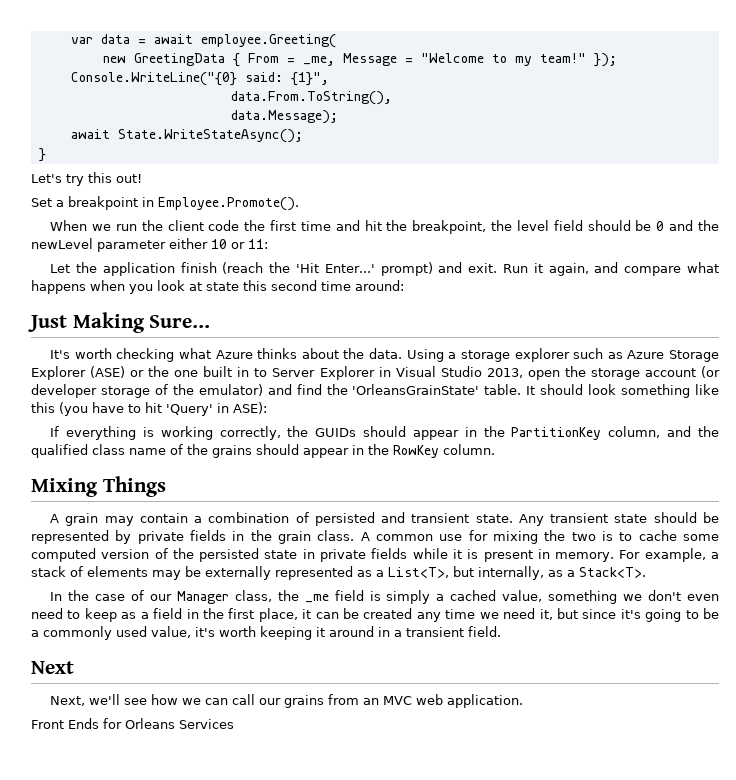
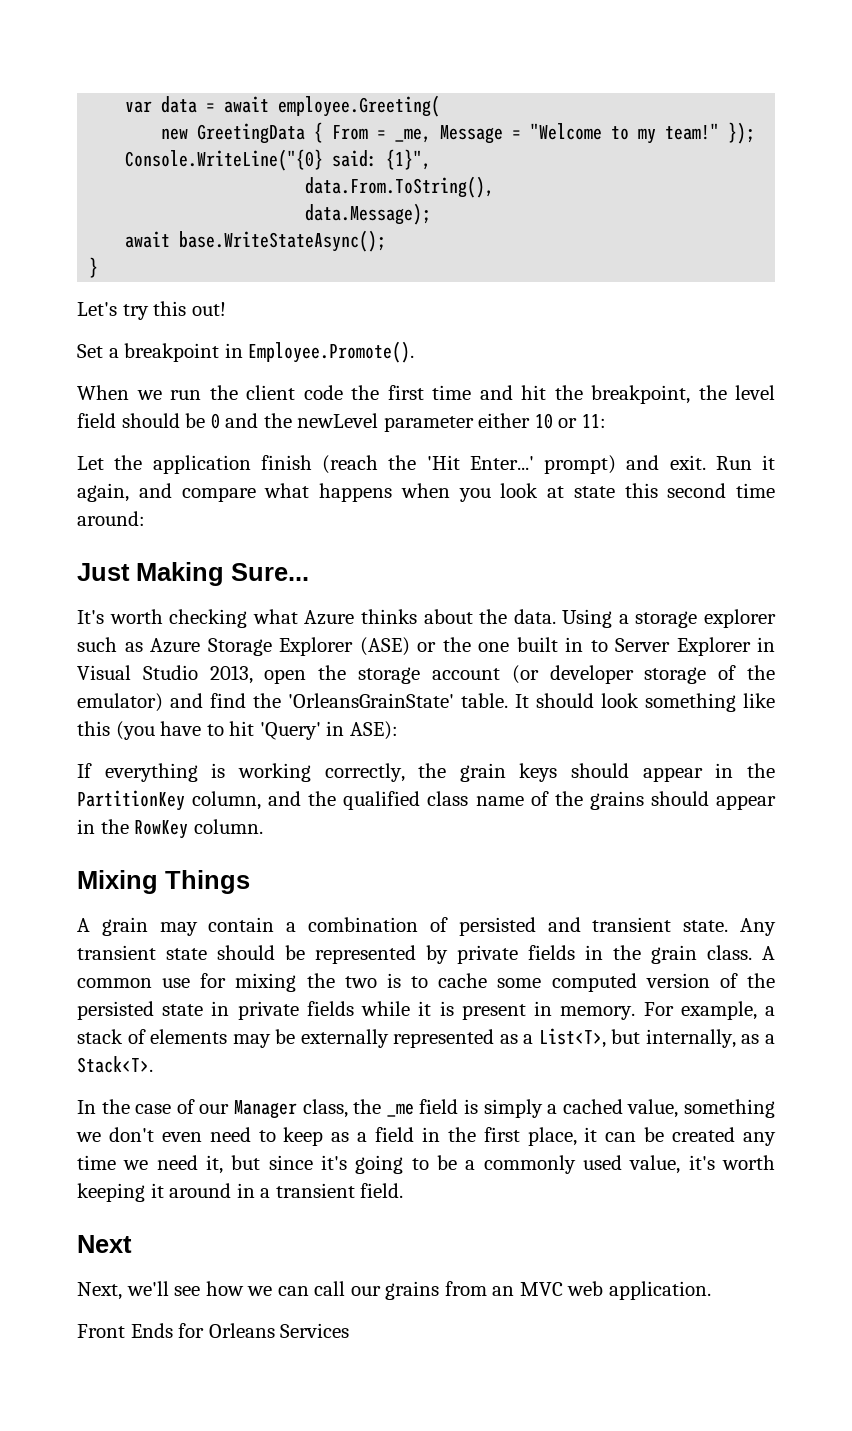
[117,129,303,143] State.WriteStateAsync(); -> [179,230,387,252] base.WriteStateAsync();
[315,428,357,437] GUIDs -> [459,763,558,782] grain keys

